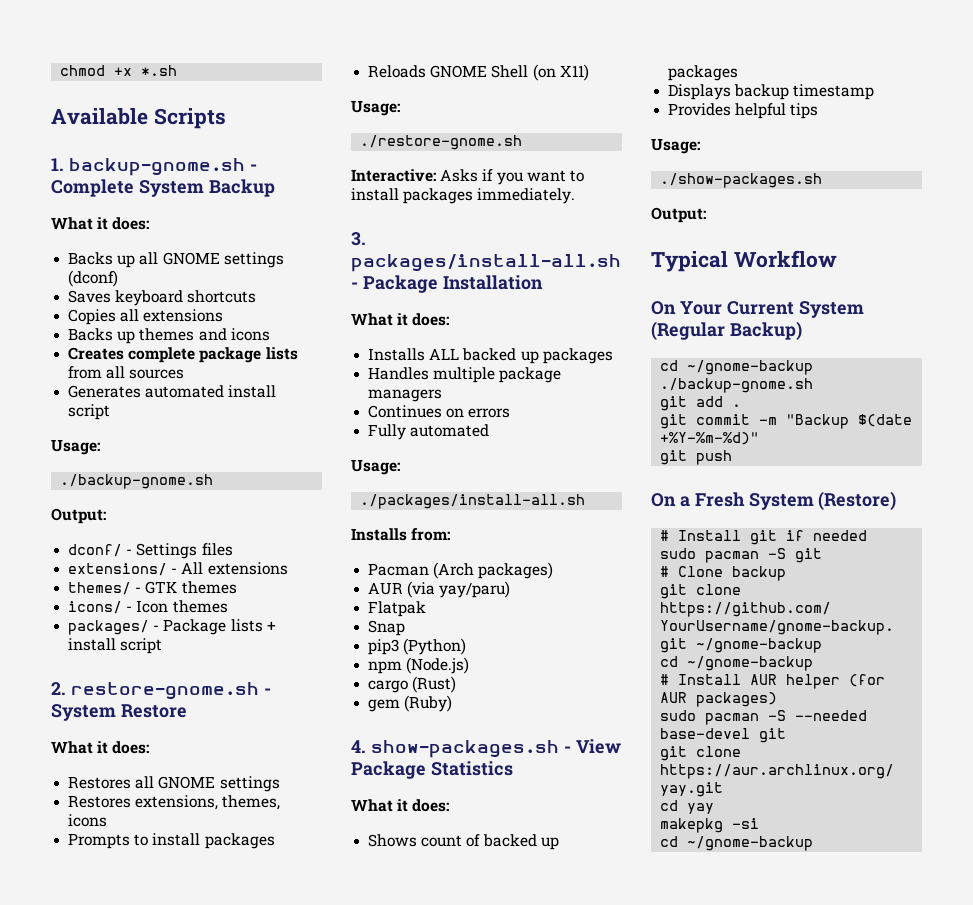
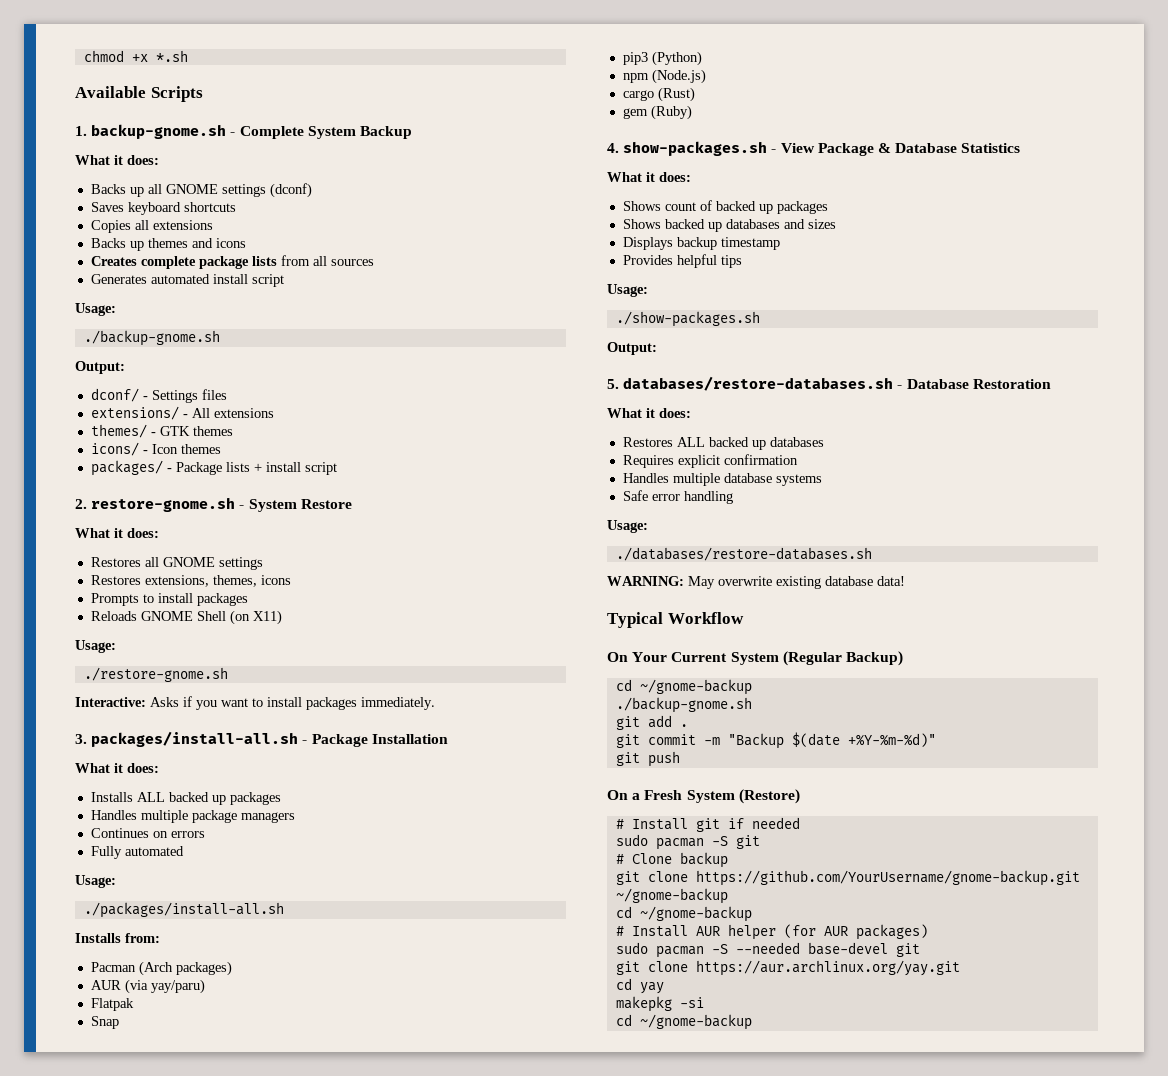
(426, 770) none -> [877,143,958,153] & Database
(739, 73) none -> [622,219,836,232] // Shows backed up databases and sizes
(706, 215) none -> [607,376,1051,391] [607,408,691,418] [622,437,824,450] [622,454,798,468] [622,473,822,486] [622,490,733,504] [607,520,648,533] [615,547,872,561] [607,576,905,589] // 5. databases/restore-databases.sh - Database Restoration // What it does: // Restores ALL backed up databases // Requires explicit confirmation // Handles multiple database systems // Safe error handling // Usage: // ./databases/restore-databases.sh // WARNING: May overwrite existing database data!

